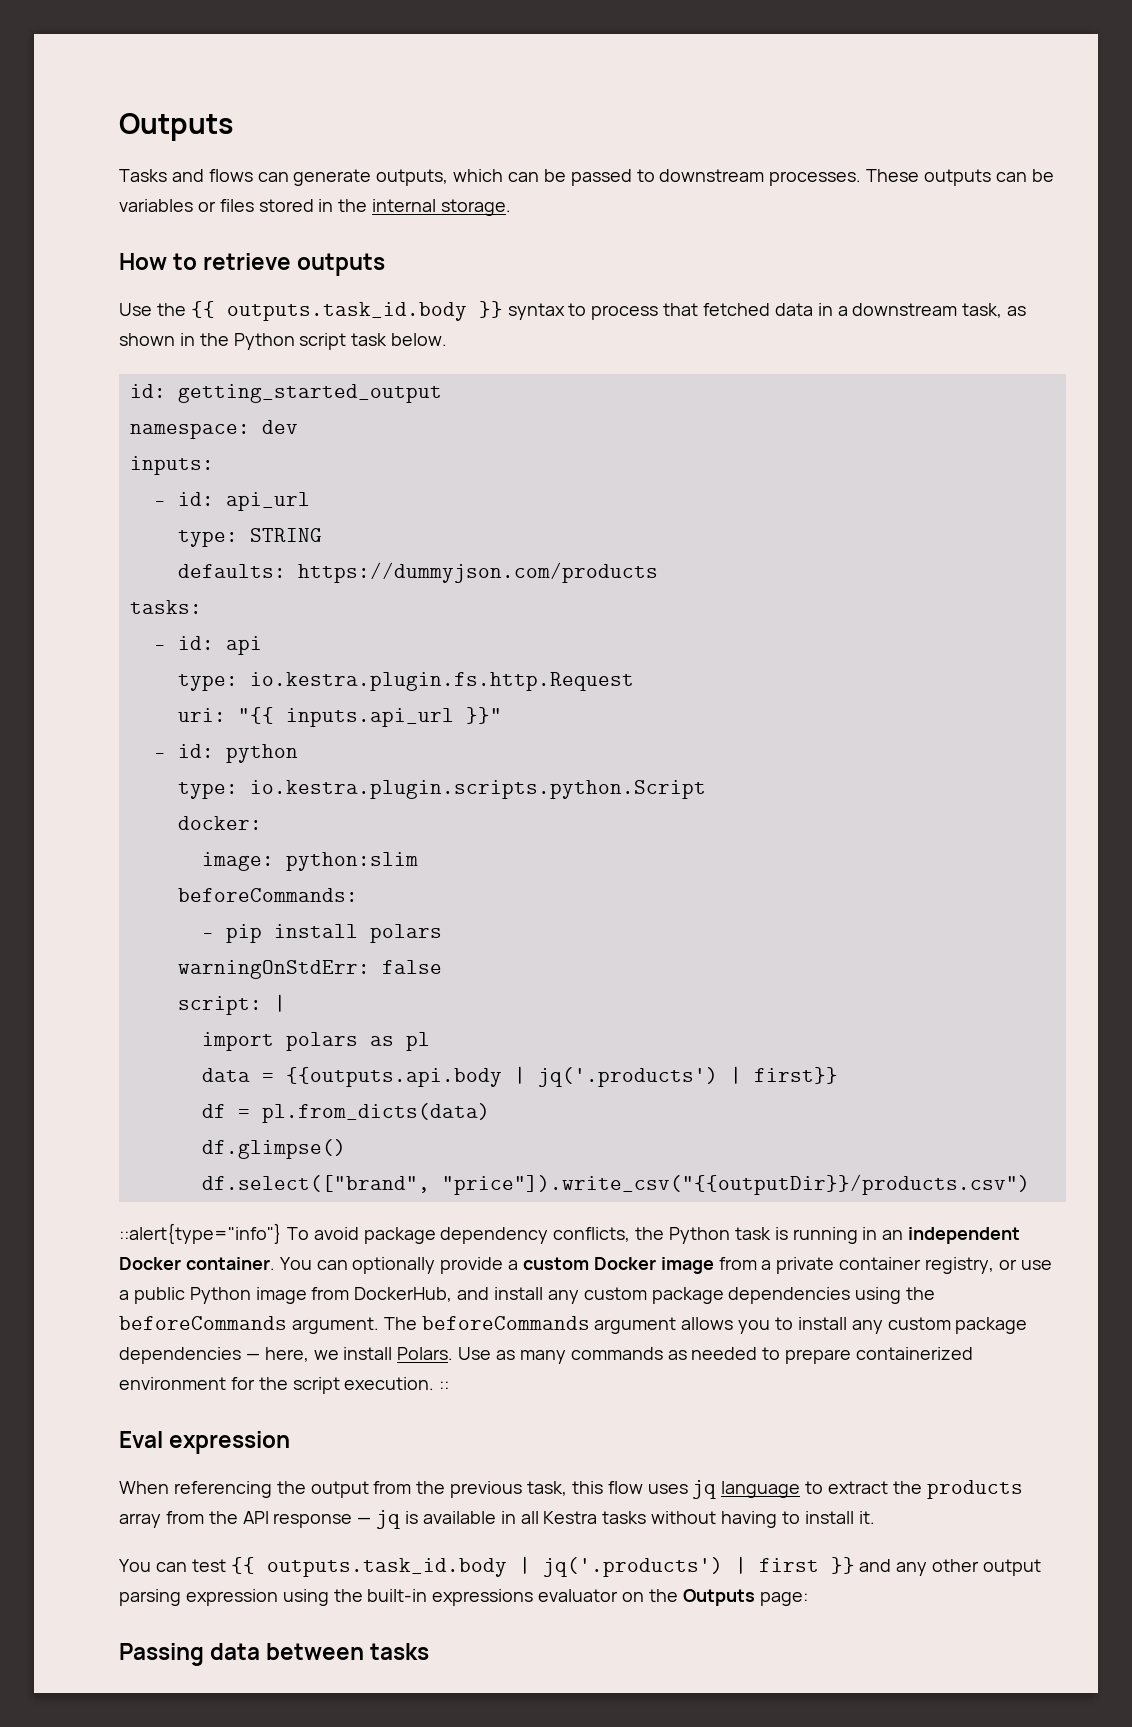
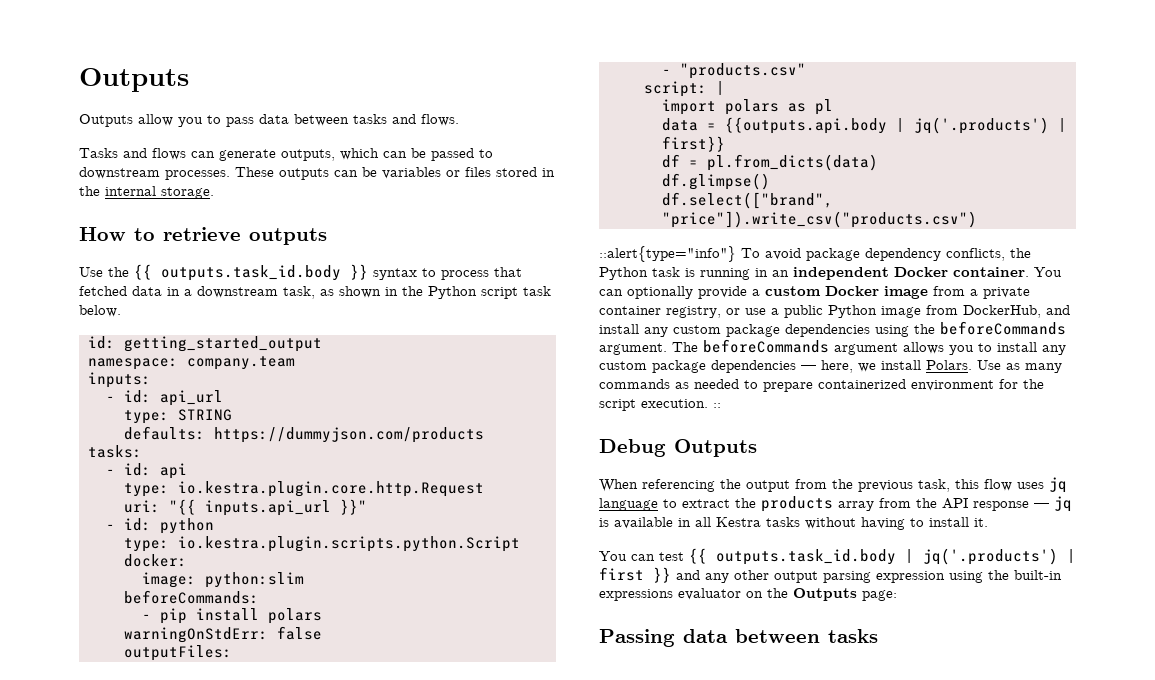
[119,113,233,141] Outputs -> [79,68,189,92] [79,114,459,127] Outputs // Outputs allow you to pass data between tasks and flows.
[261,420,298,434] dev -> [187,356,295,370] company.team
[249,672,634,691] io.kestra.plugin.fs.http.Request -> [178,481,484,497] io.kestra.plugin.core.http.Request
(442, 967) none -> [124,645,232,661] [662,63,806,79] // outputFiles: // - "products.csv"
[441,1174,1030,1195] "price"]).write_csv("{{outputDir}}/products.csv") -> [662,211,977,228] "price"]).write_csv("products.csv")
[119,1431,291,1454] Eval expression -> [599,439,757,457] Debug Outputs

